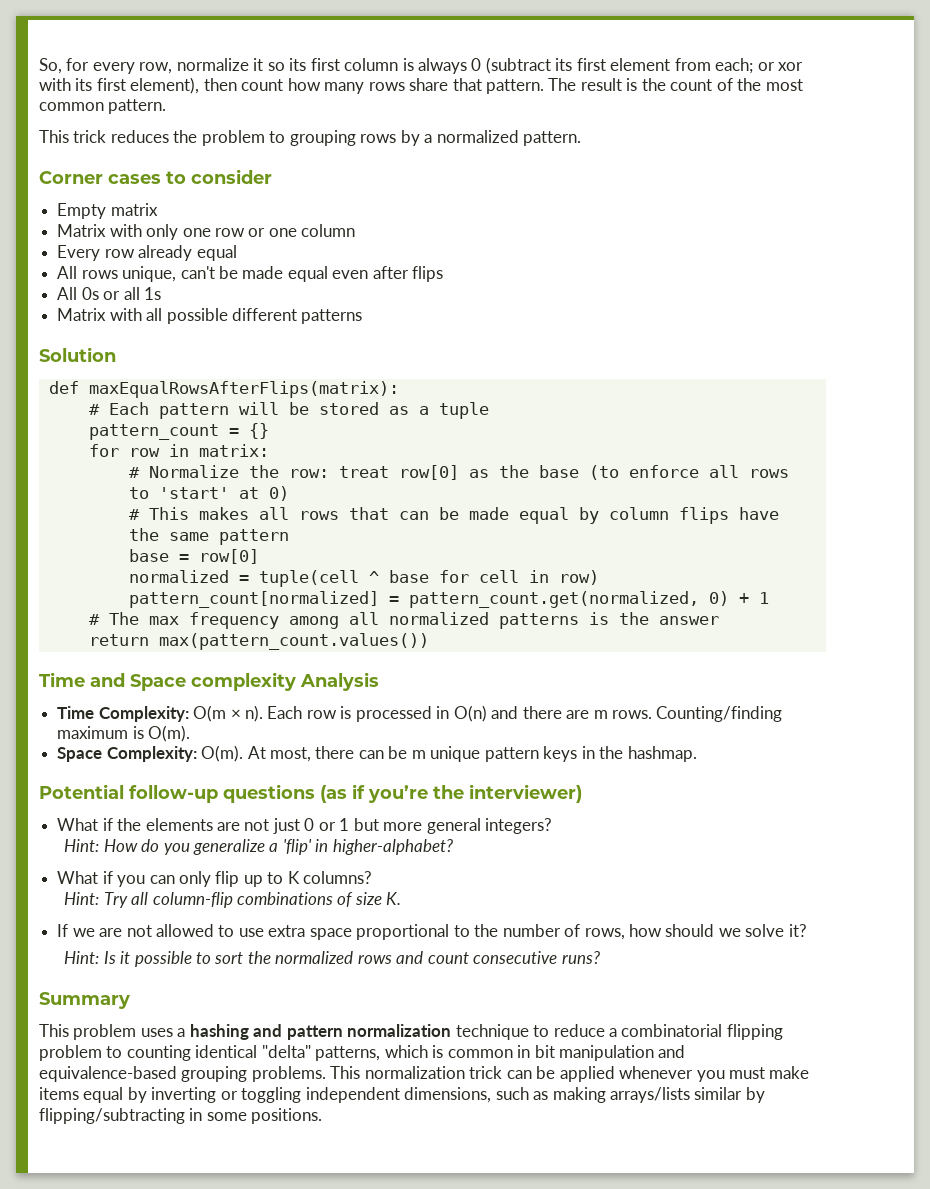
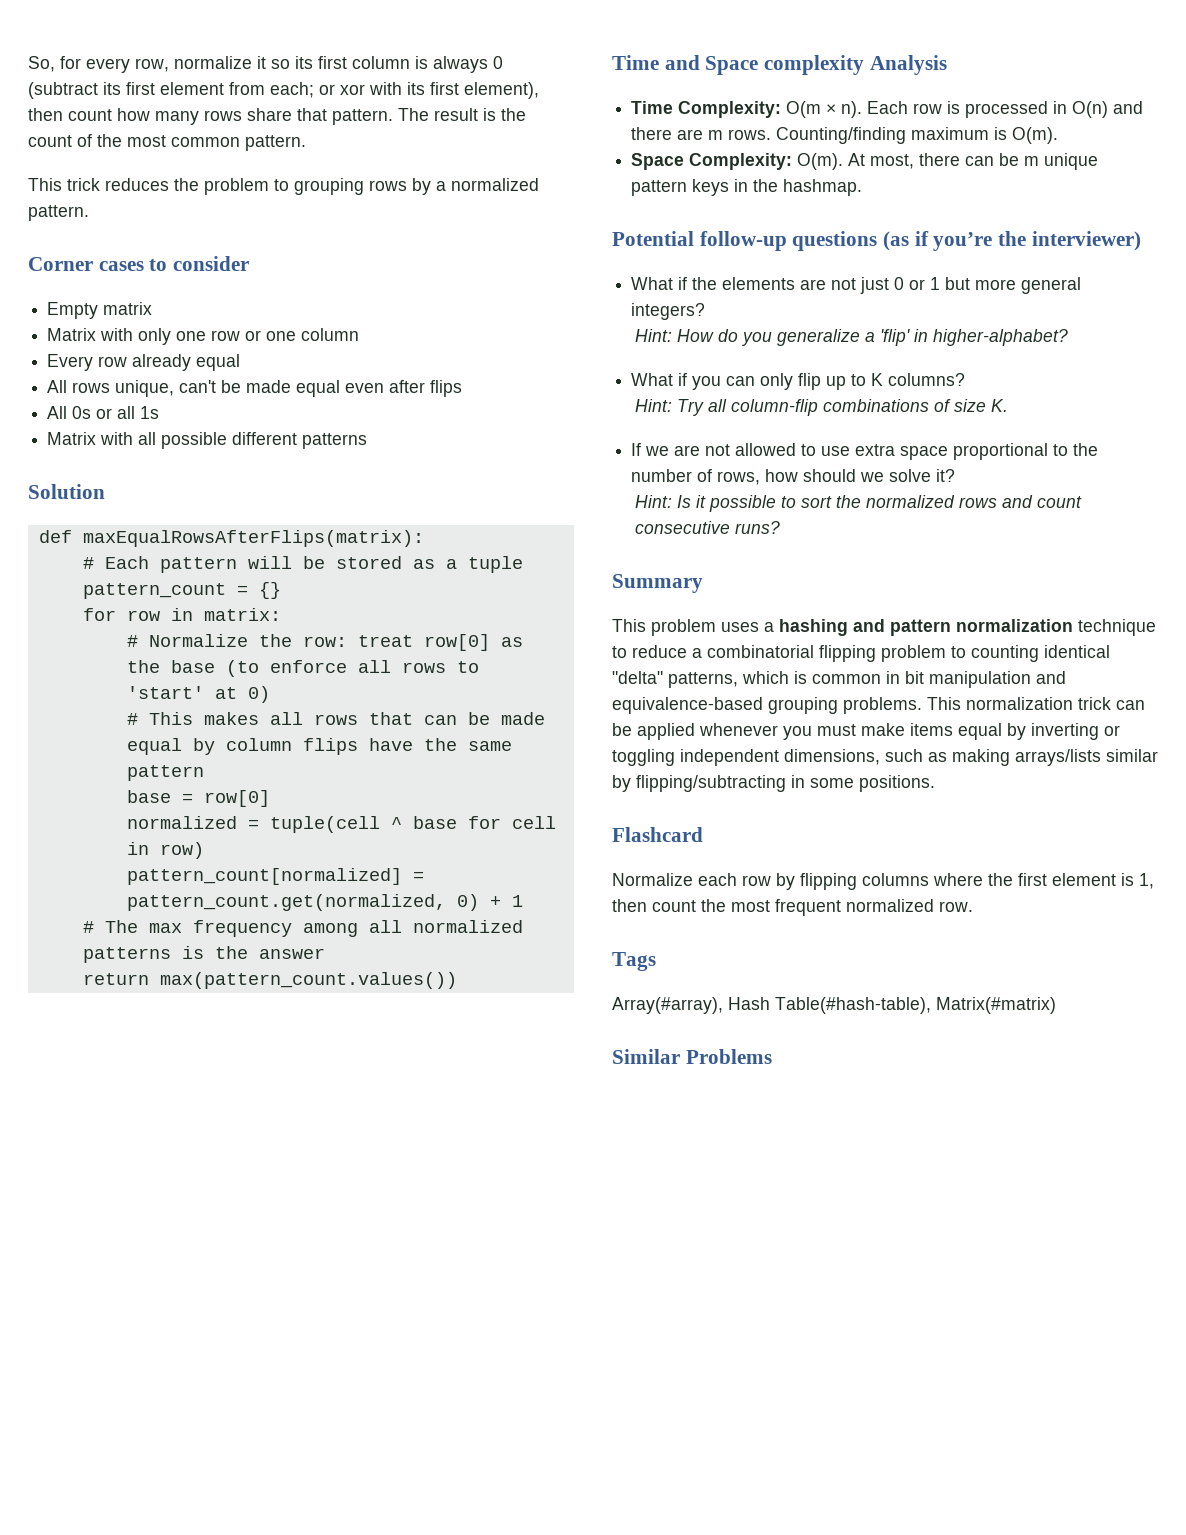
(323, 1116) none -> [612,827,703,842] [612,873,1154,890] [612,899,973,916] [612,952,656,971] [612,997,1056,1014] [612,1049,772,1064] // Flashcard // Normalize each row by flipping columns where the first element is 1, then count the most frequent normalized row. // Tags // Array(#array), Hash Table(#hash-table), Matrix(#matrix) // Similar Problems

